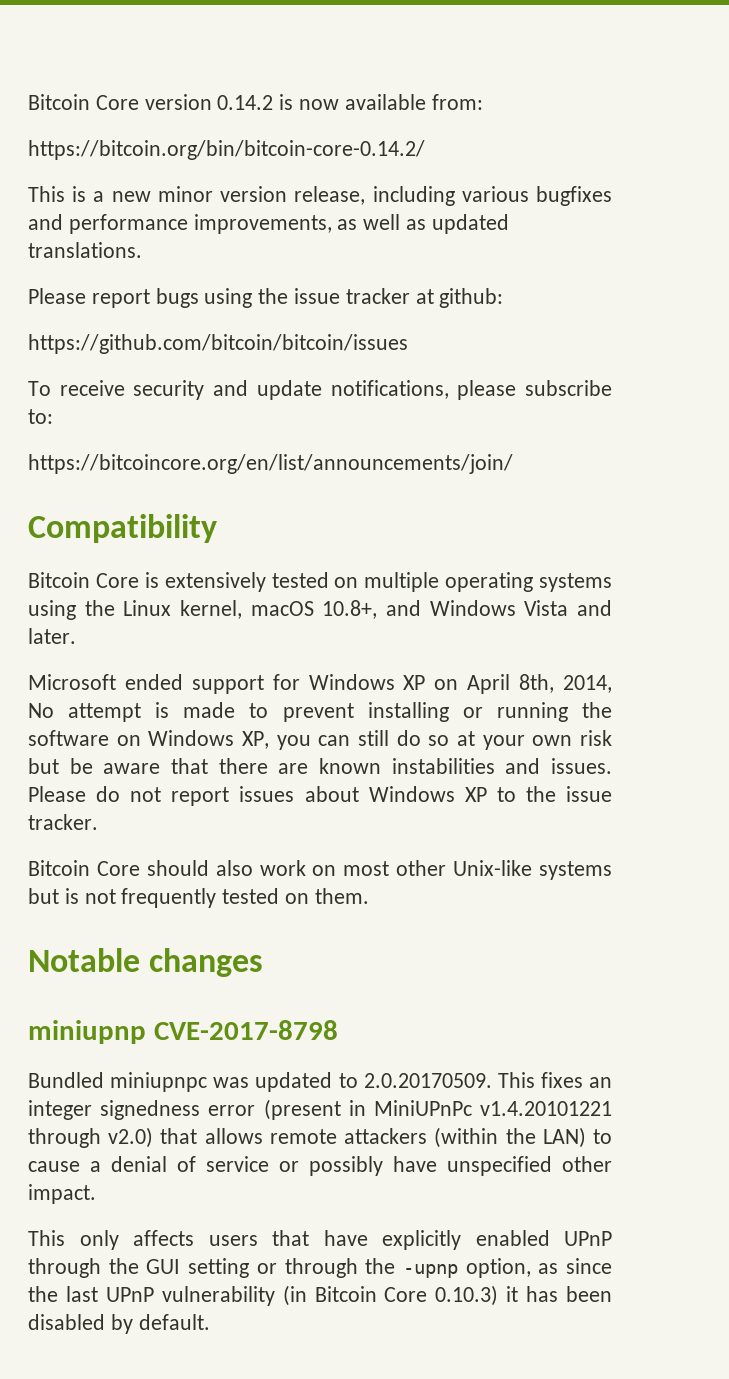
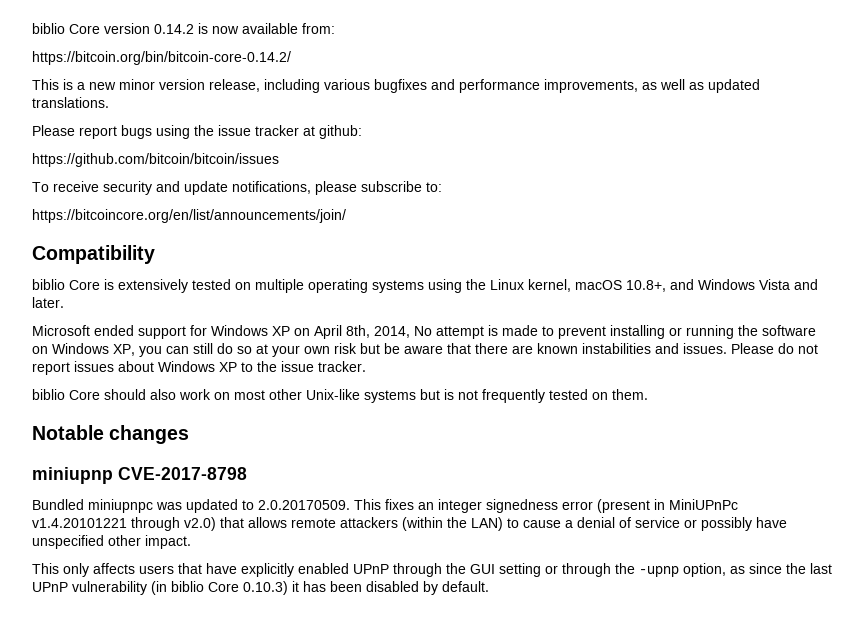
[28,94,90,110] Bitcoin -> [32,23,65,34] biblio
[28,572,90,588] Bitcoin -> [32,279,65,290] biblio
[28,860,90,876] Bitcoin -> [32,389,65,400] biblio
[314,1286,377,1302] Bitcoin -> [171,581,204,592] biblio

